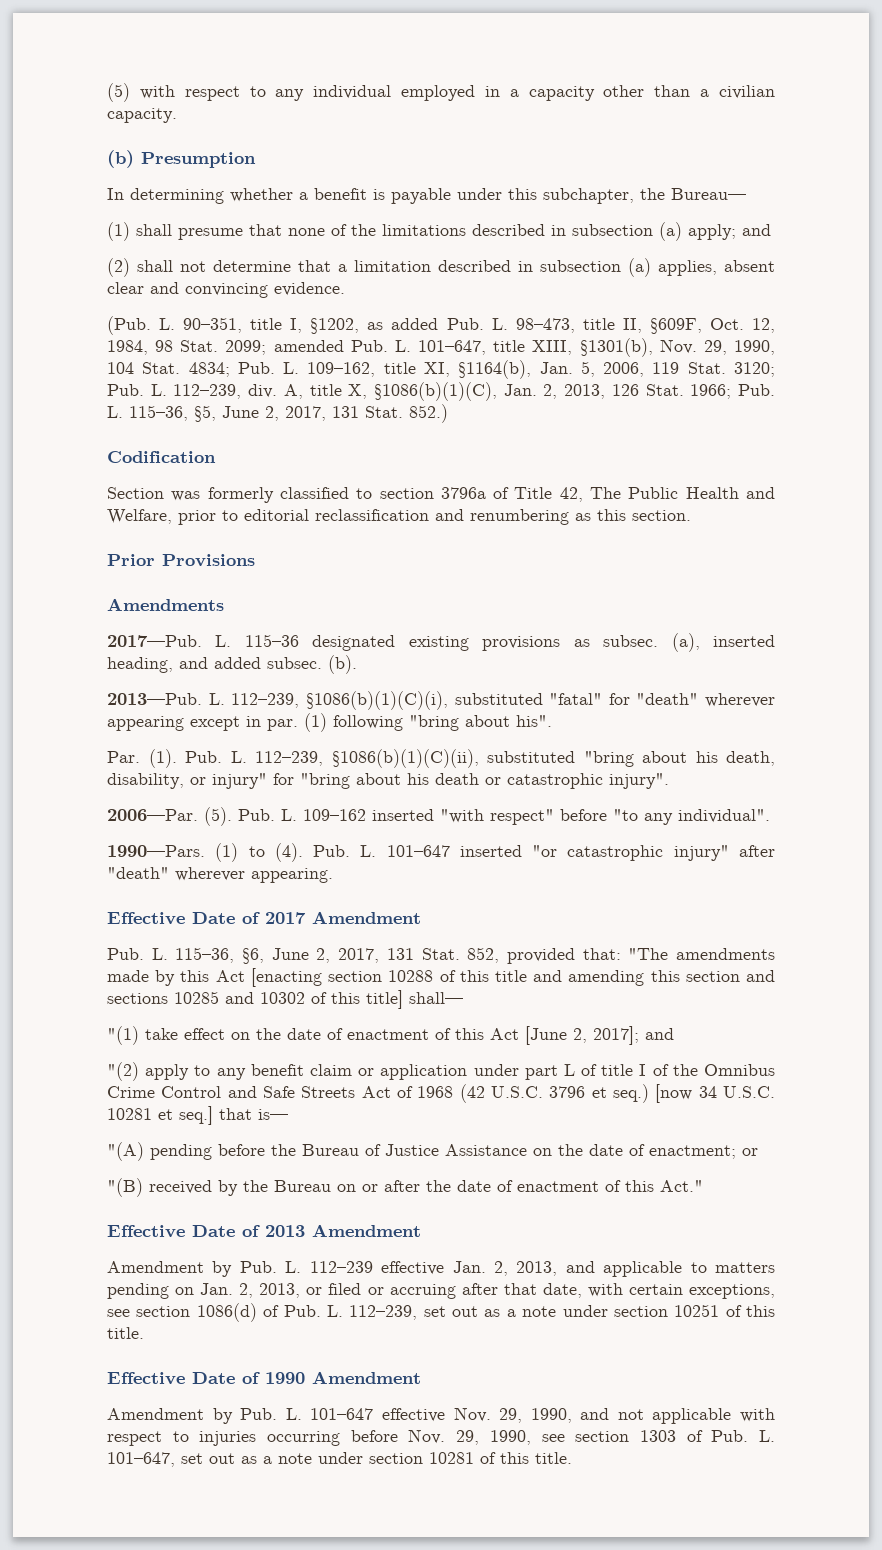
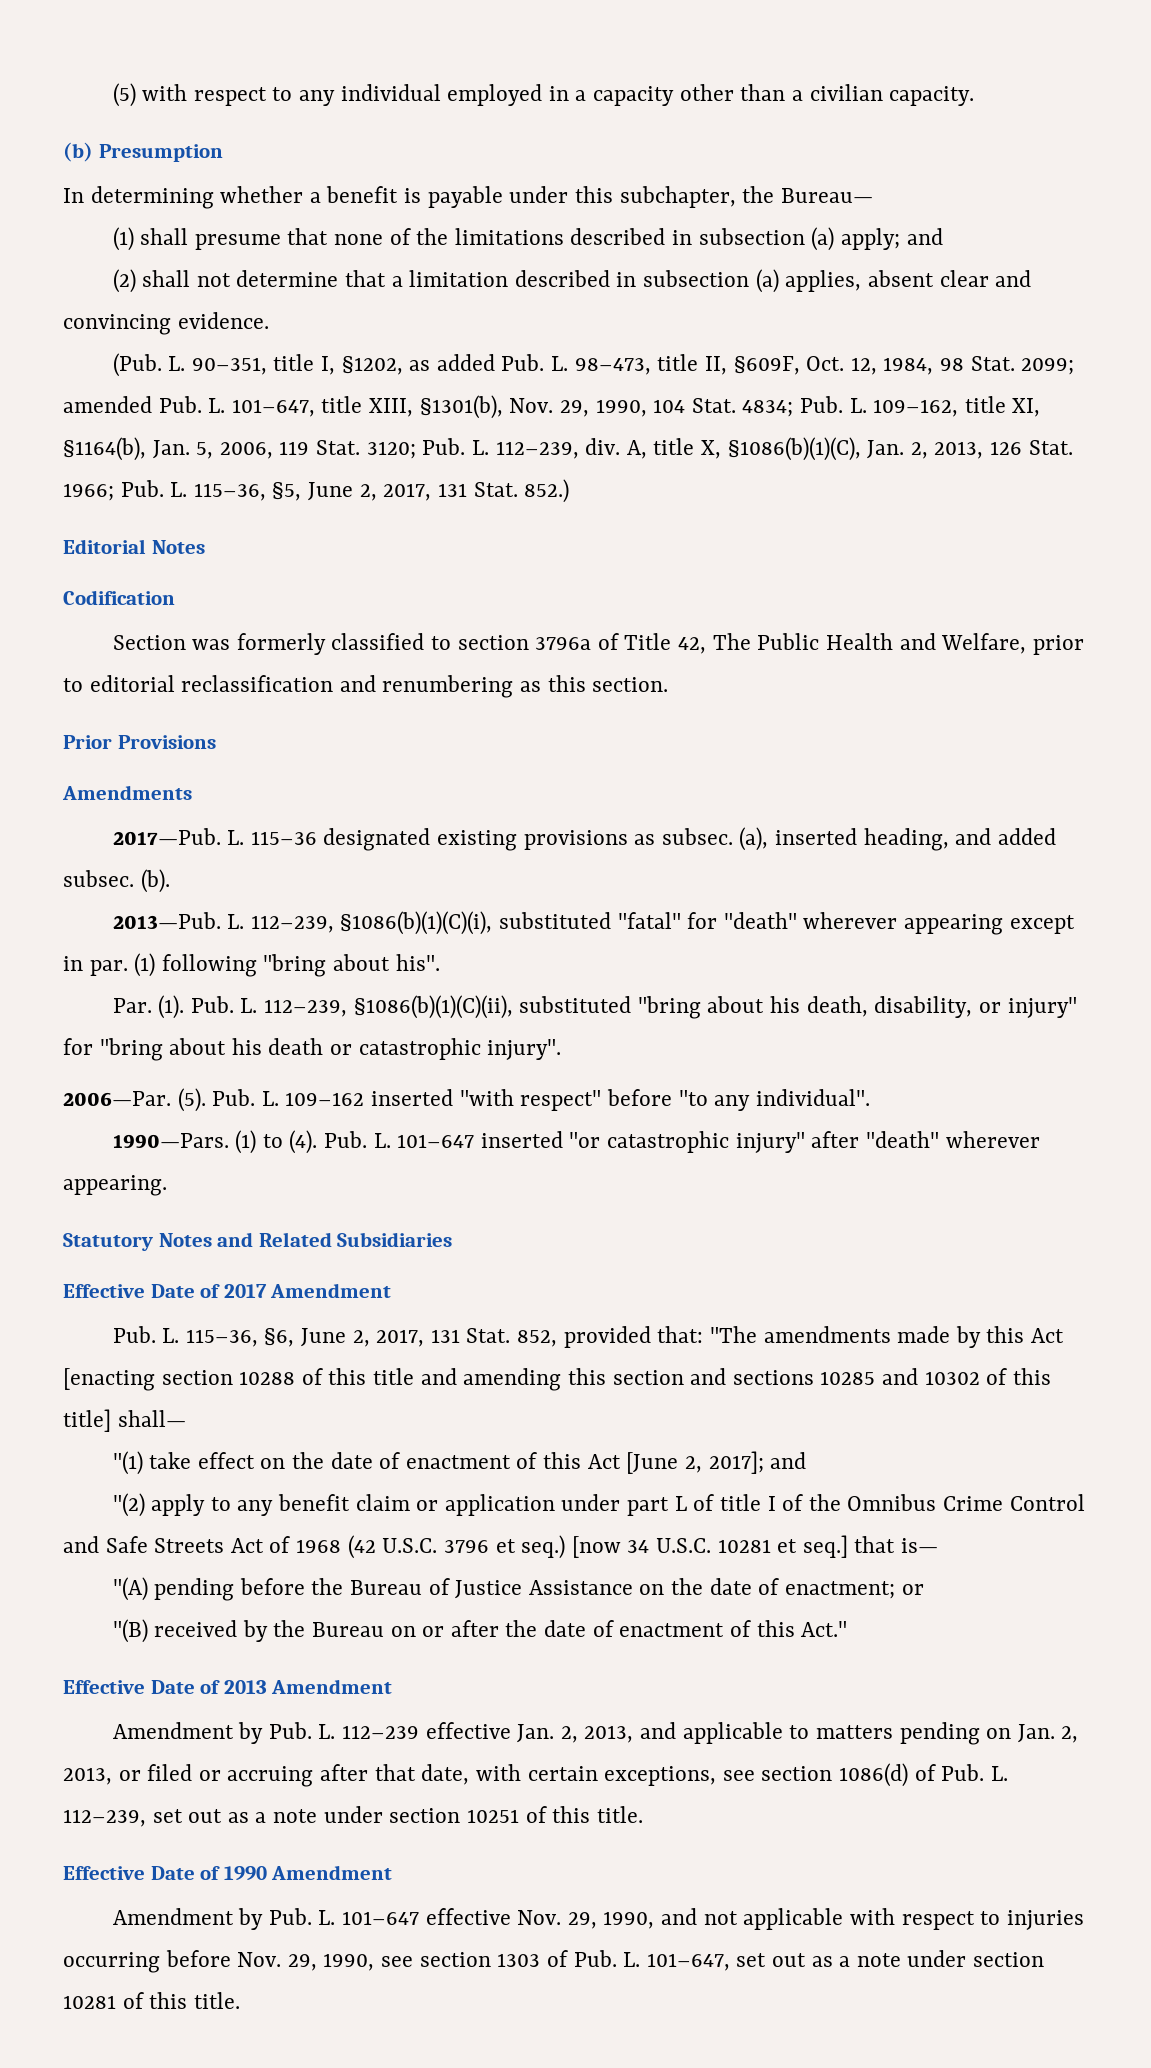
(448, 413) none -> [63,539,205,554] // Editorial Notes
(333, 875) none -> [63,1232,453,1251] // Statutory Notes and Related Subsidiaries

